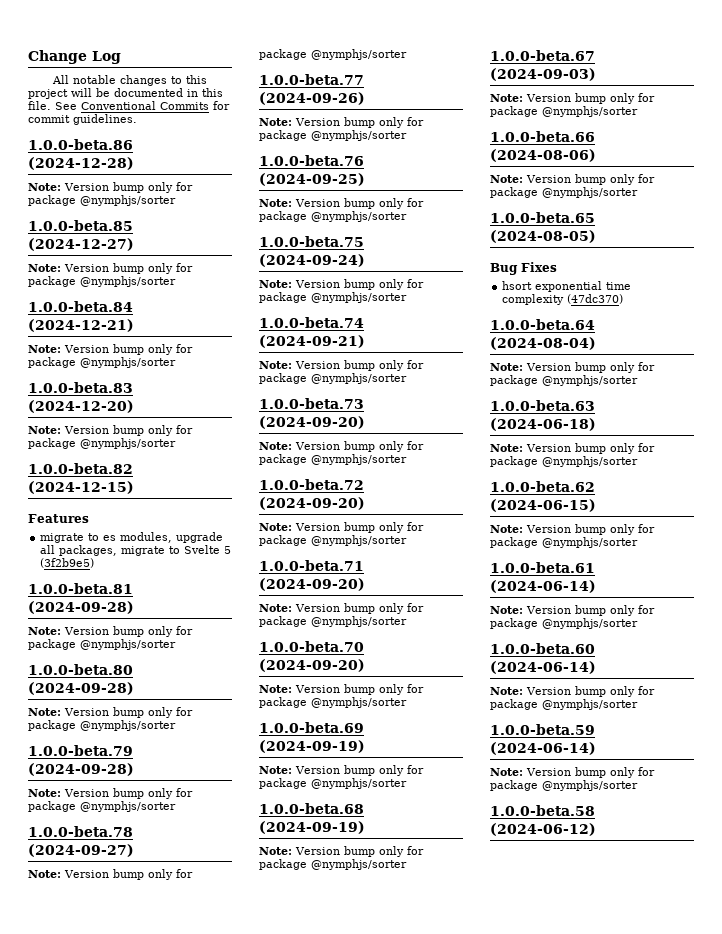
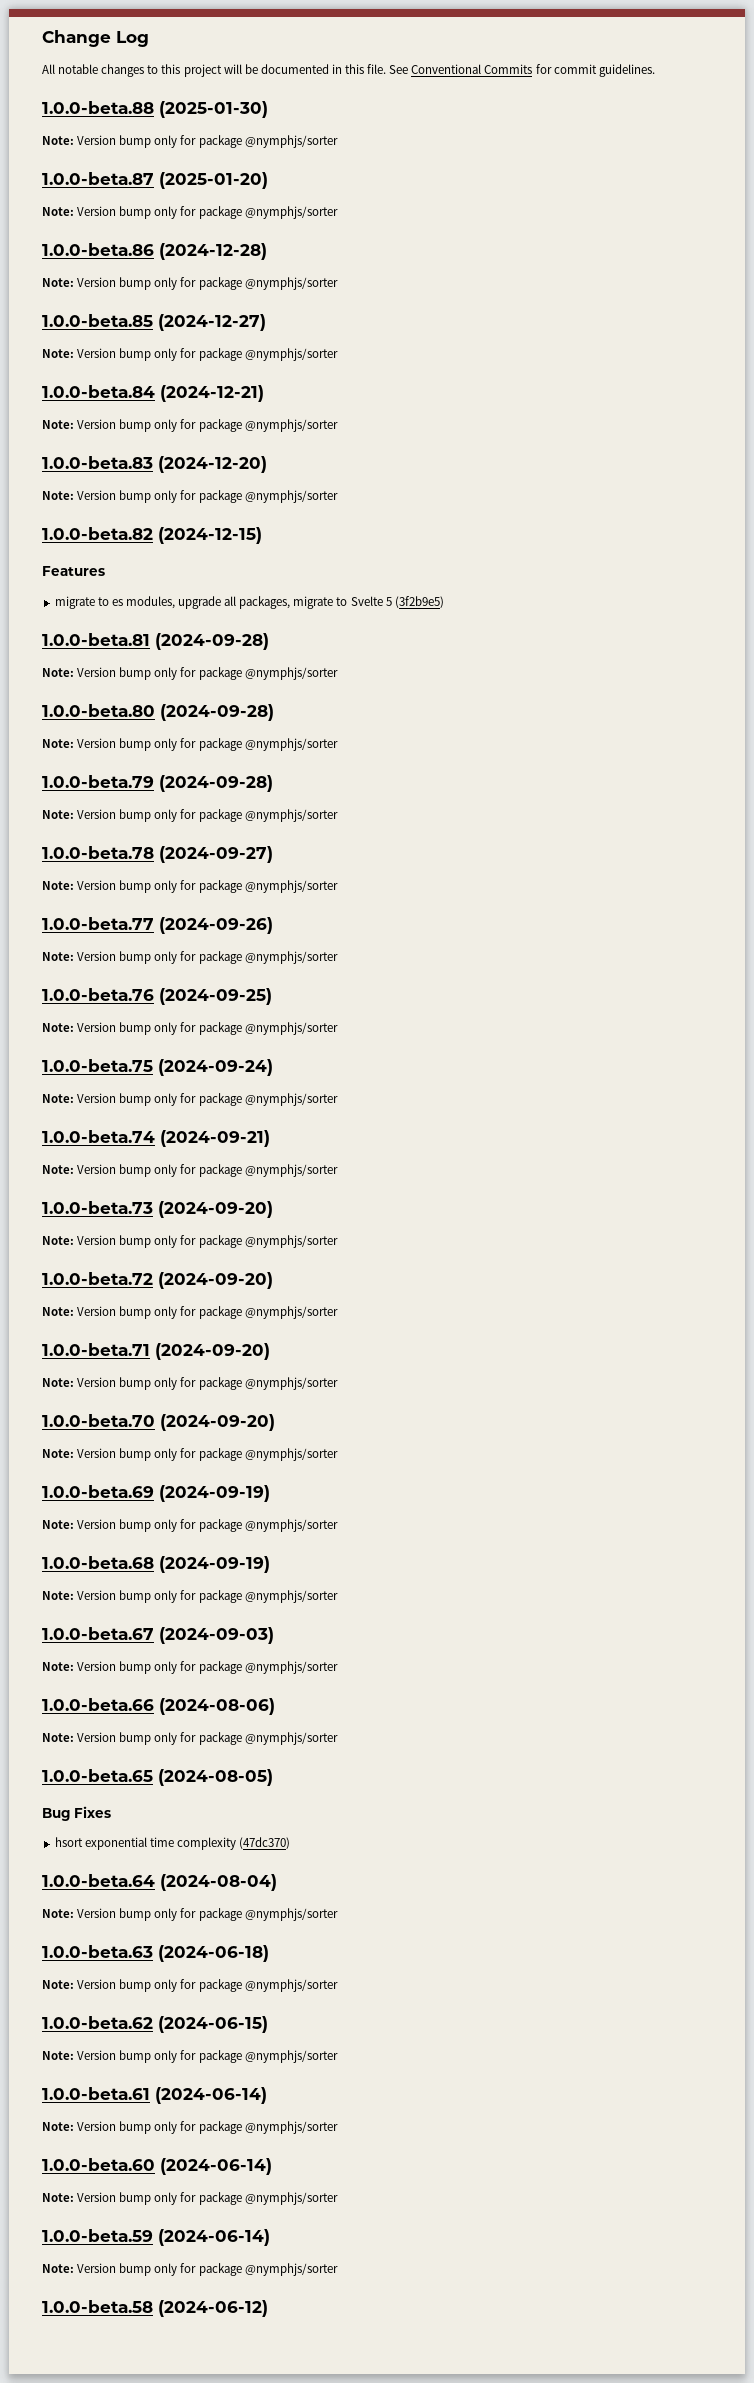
(137, 119) none -> [42,101,268,118] [42,135,338,148] [42,172,268,189] [42,206,338,219] // 1.0.0-beta.88 (2025-01-30) // Note: Version bump only for package @nymphjs/sorter // 1.0.0-beta.87 (2025-01-20) // Note: Version bump only for package @nymphjs/sorter

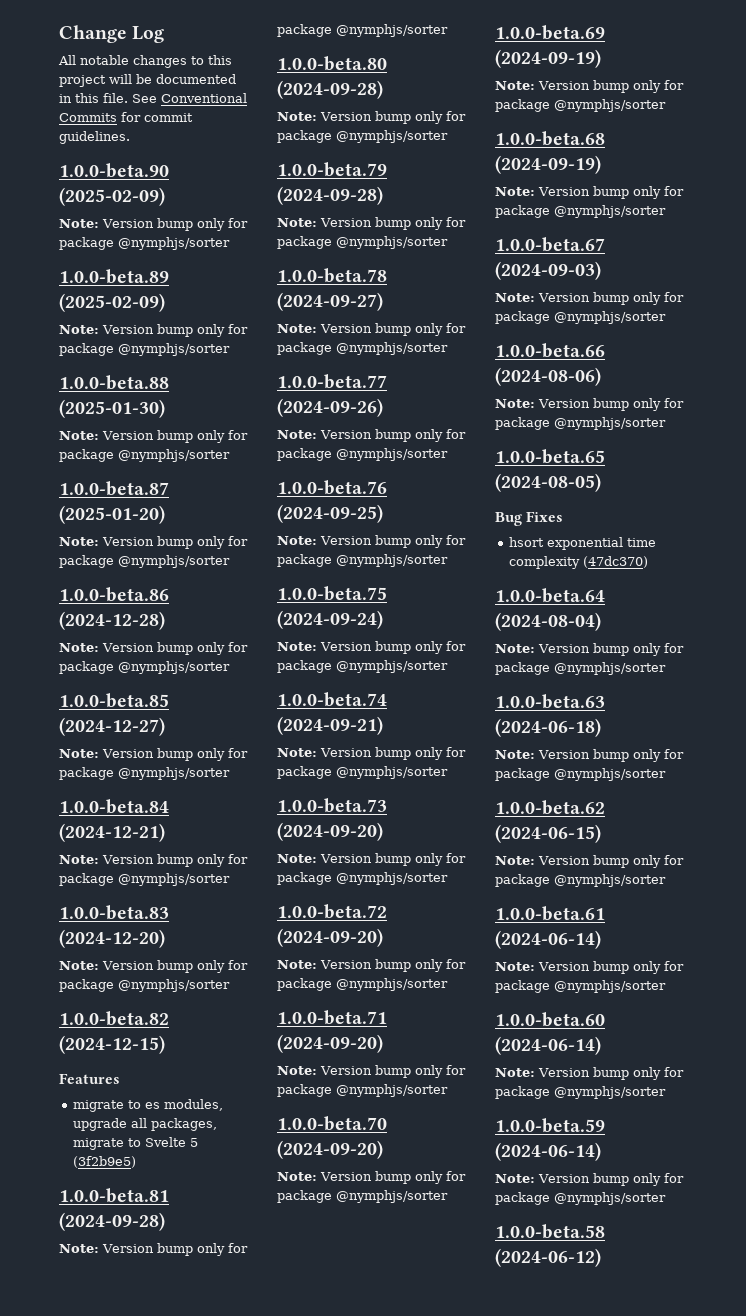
(655, 70) none -> [59,163,169,178] [59,187,165,206] [59,218,248,231] [59,237,230,250] [59,269,169,284] [59,293,165,312] [59,324,248,337] [59,343,230,356] // 1.0.0-beta.90 (2025-02-09) // Note: Version bump only for package @nymphjs/sorter // 1.0.0-beta.89 (2025-02-09) // Note: Version bump only for package @nymphjs/sorter

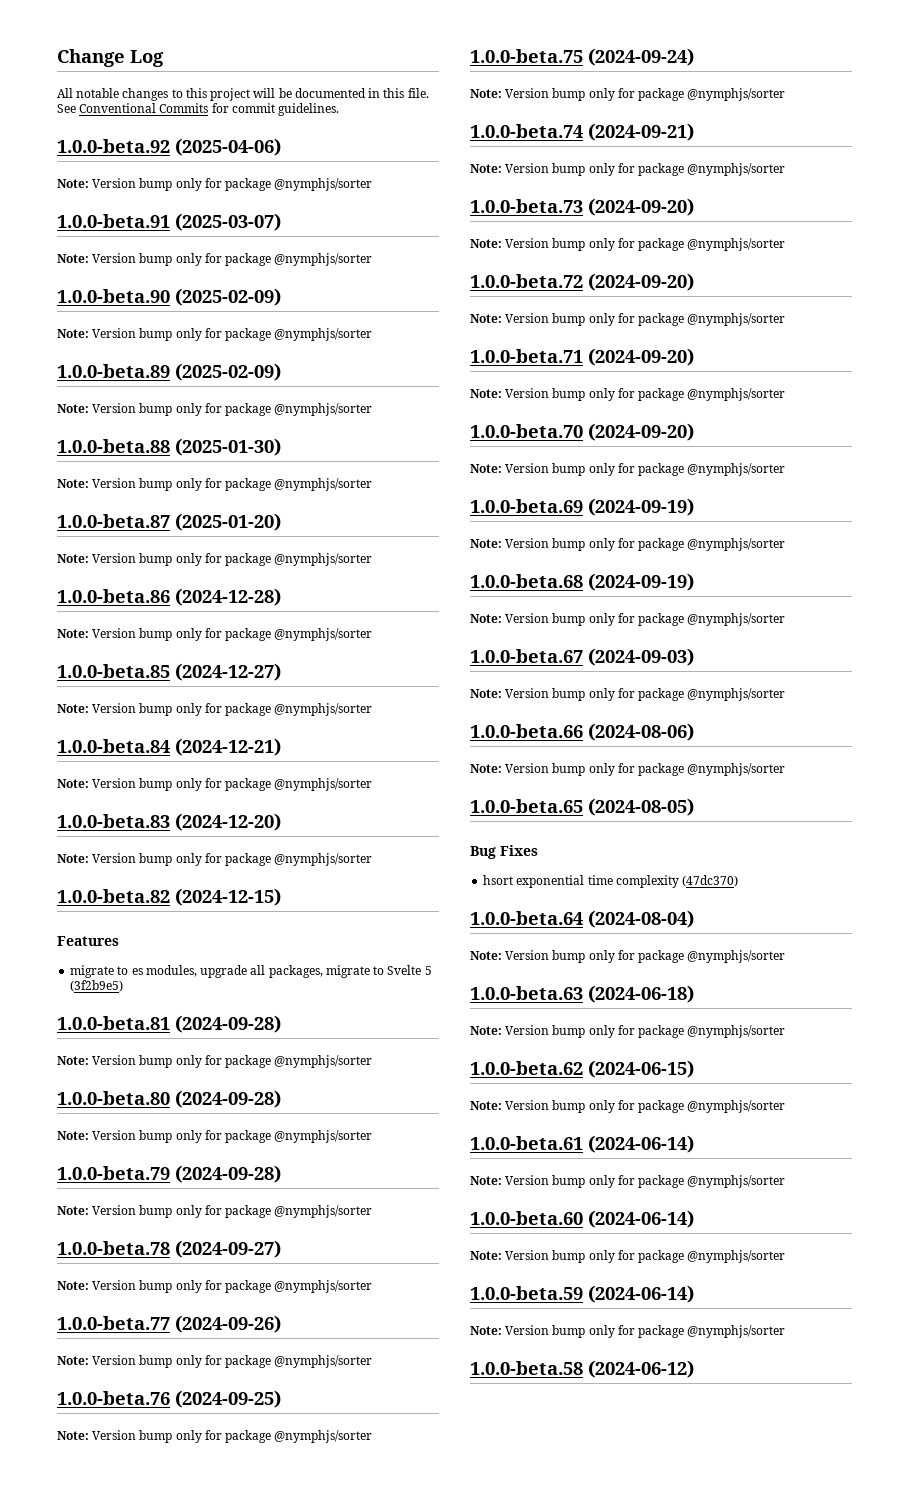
(130, 137) none -> [57,138,281,156] [57,178,373,191] [57,213,281,231] [57,253,373,266] // 1.0.0-beta.92 (2025-04-06) // Note: Version bump only for package @nymphjs/sorter // 1.0.0-beta.91 (2025-03-07) // Note: Version bump only for package @nymphjs/sorter

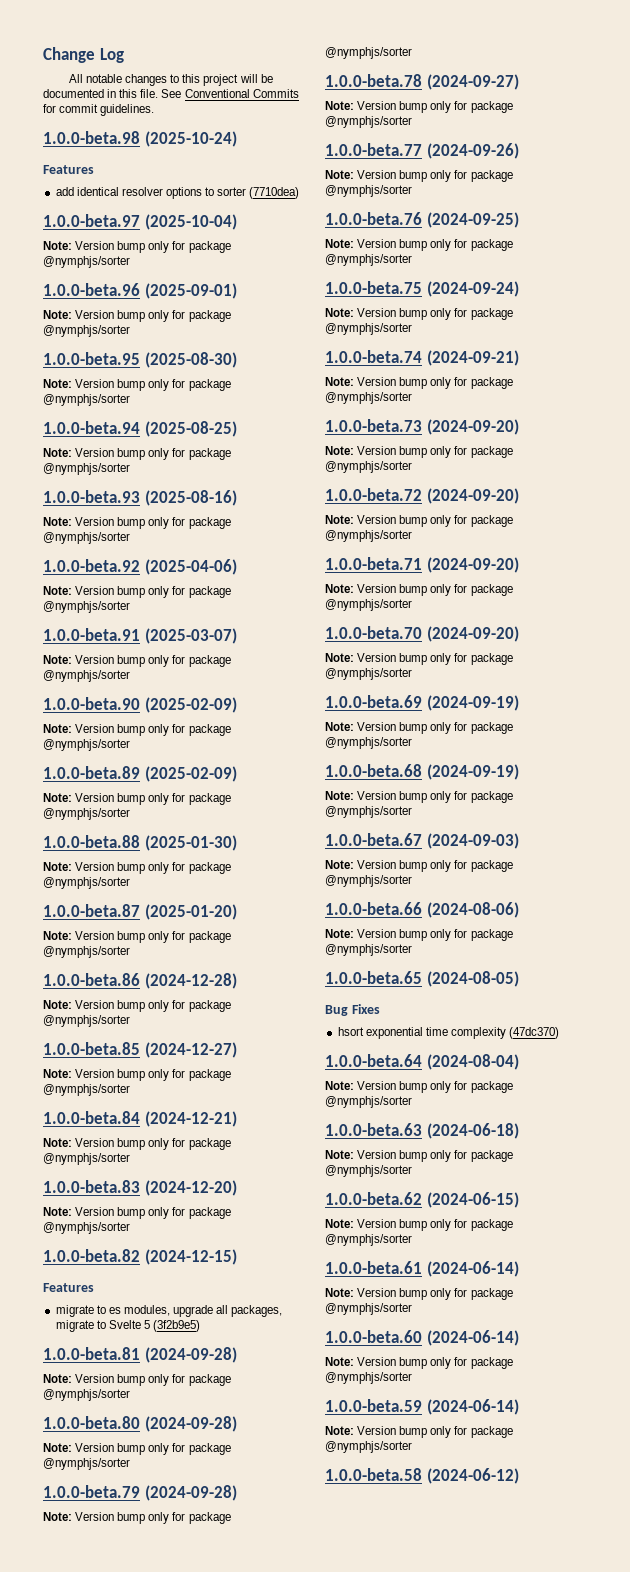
(340, 109) none -> [43,131,237,147] [43,165,94,174] [55,187,300,199] [43,214,237,230] [43,241,231,253] [43,256,130,268] [43,283,237,299] [43,310,231,322] [43,325,130,337] [43,352,237,368] [43,379,231,391] [43,394,130,406] [43,421,237,437] [43,448,231,460] [43,463,130,475] [43,490,237,506] [43,517,231,529] [43,532,130,544] // 1.0.0-beta.98 (2025-10-24) // Features // add identical resolver options to sorter (7710dea) // 1.0.0-beta.97 (2025-10-04) // Note: Version bump only for package @nymphjs/sorter // 1.0.0-beta.96 (2025-09-01) // Note: Version bump only for package @nymphjs/sorter // 1.0.0-beta.95 (2025-08-30) // Note: Version bump only for package @nymphjs/sorter // 1.0.0-beta.94 (2025-08-25) // Note: Version bump only for package @nymphjs/sorter // 1.0.0-beta.93 (2025-08-16) // Note: Version bump only for package @nymphjs/sorter

